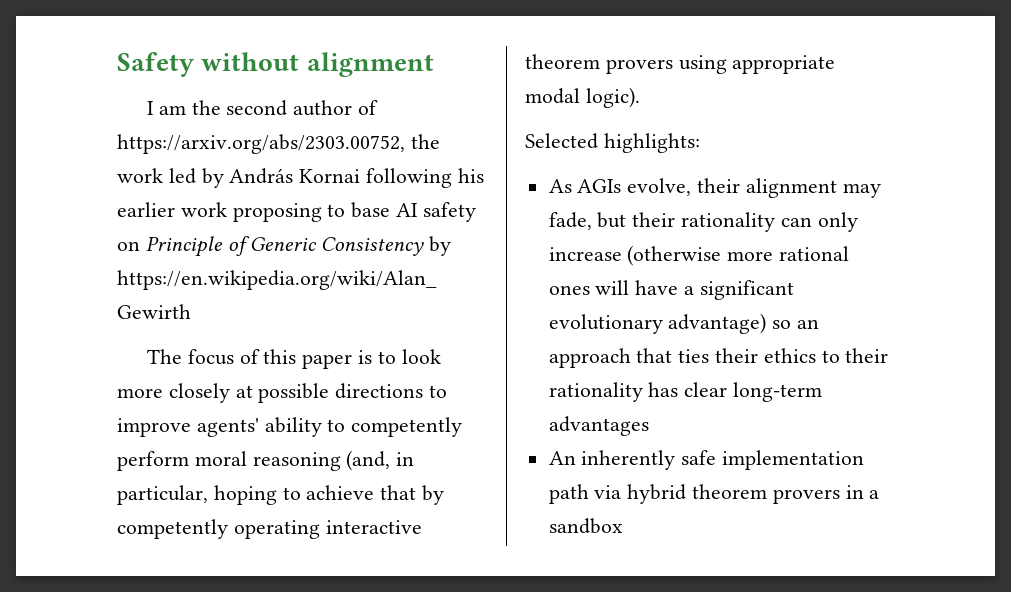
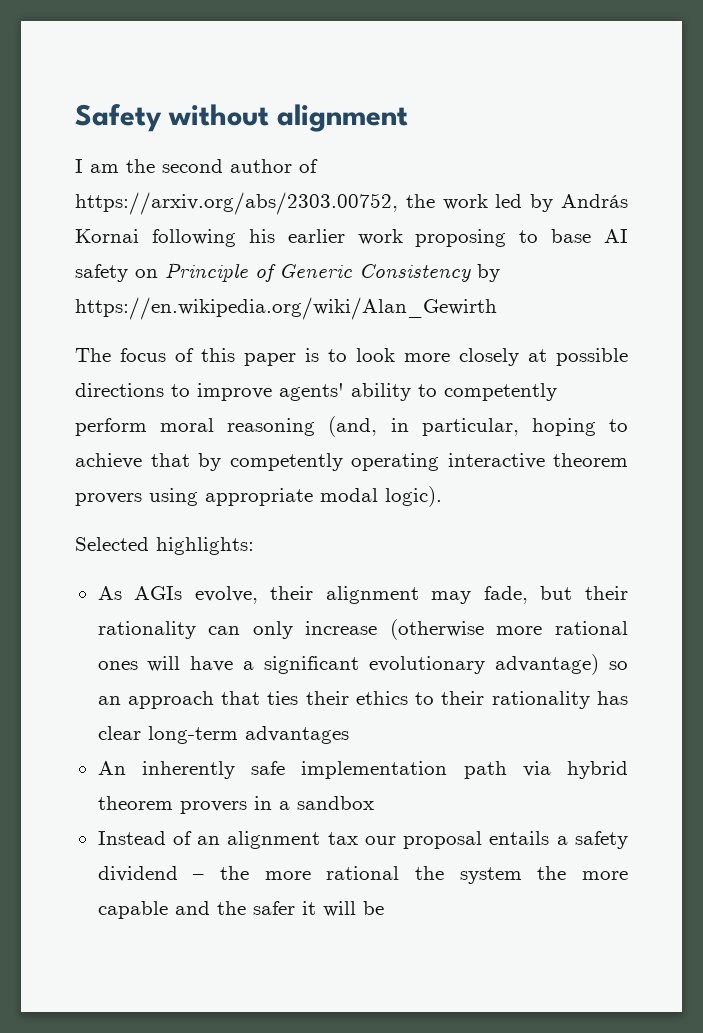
(623, 526) none -> [97,831,629,849] [97,866,628,884] [97,901,384,919] // Instead of an alignment tax our proposal entails a safety dividend – the more rational the system the more capable and the safer it will be

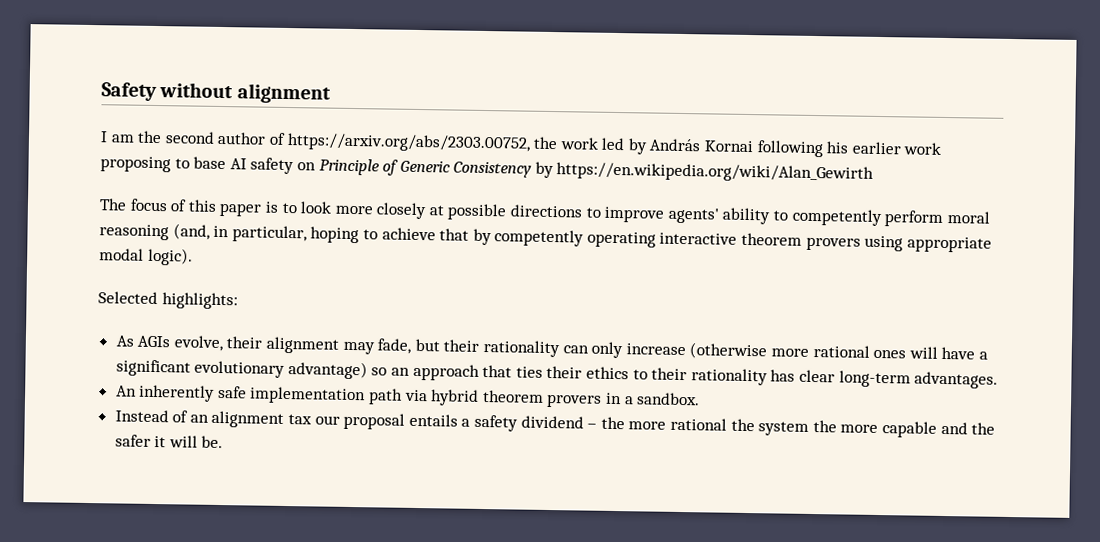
[244,726,349,744] advantages -> [914,371,999,389] advantages.
[296,796,374,810] sandbox -> [636,392,701,406] sandbox.
[362,901,384,915] be -> [201,435,224,449] be.

